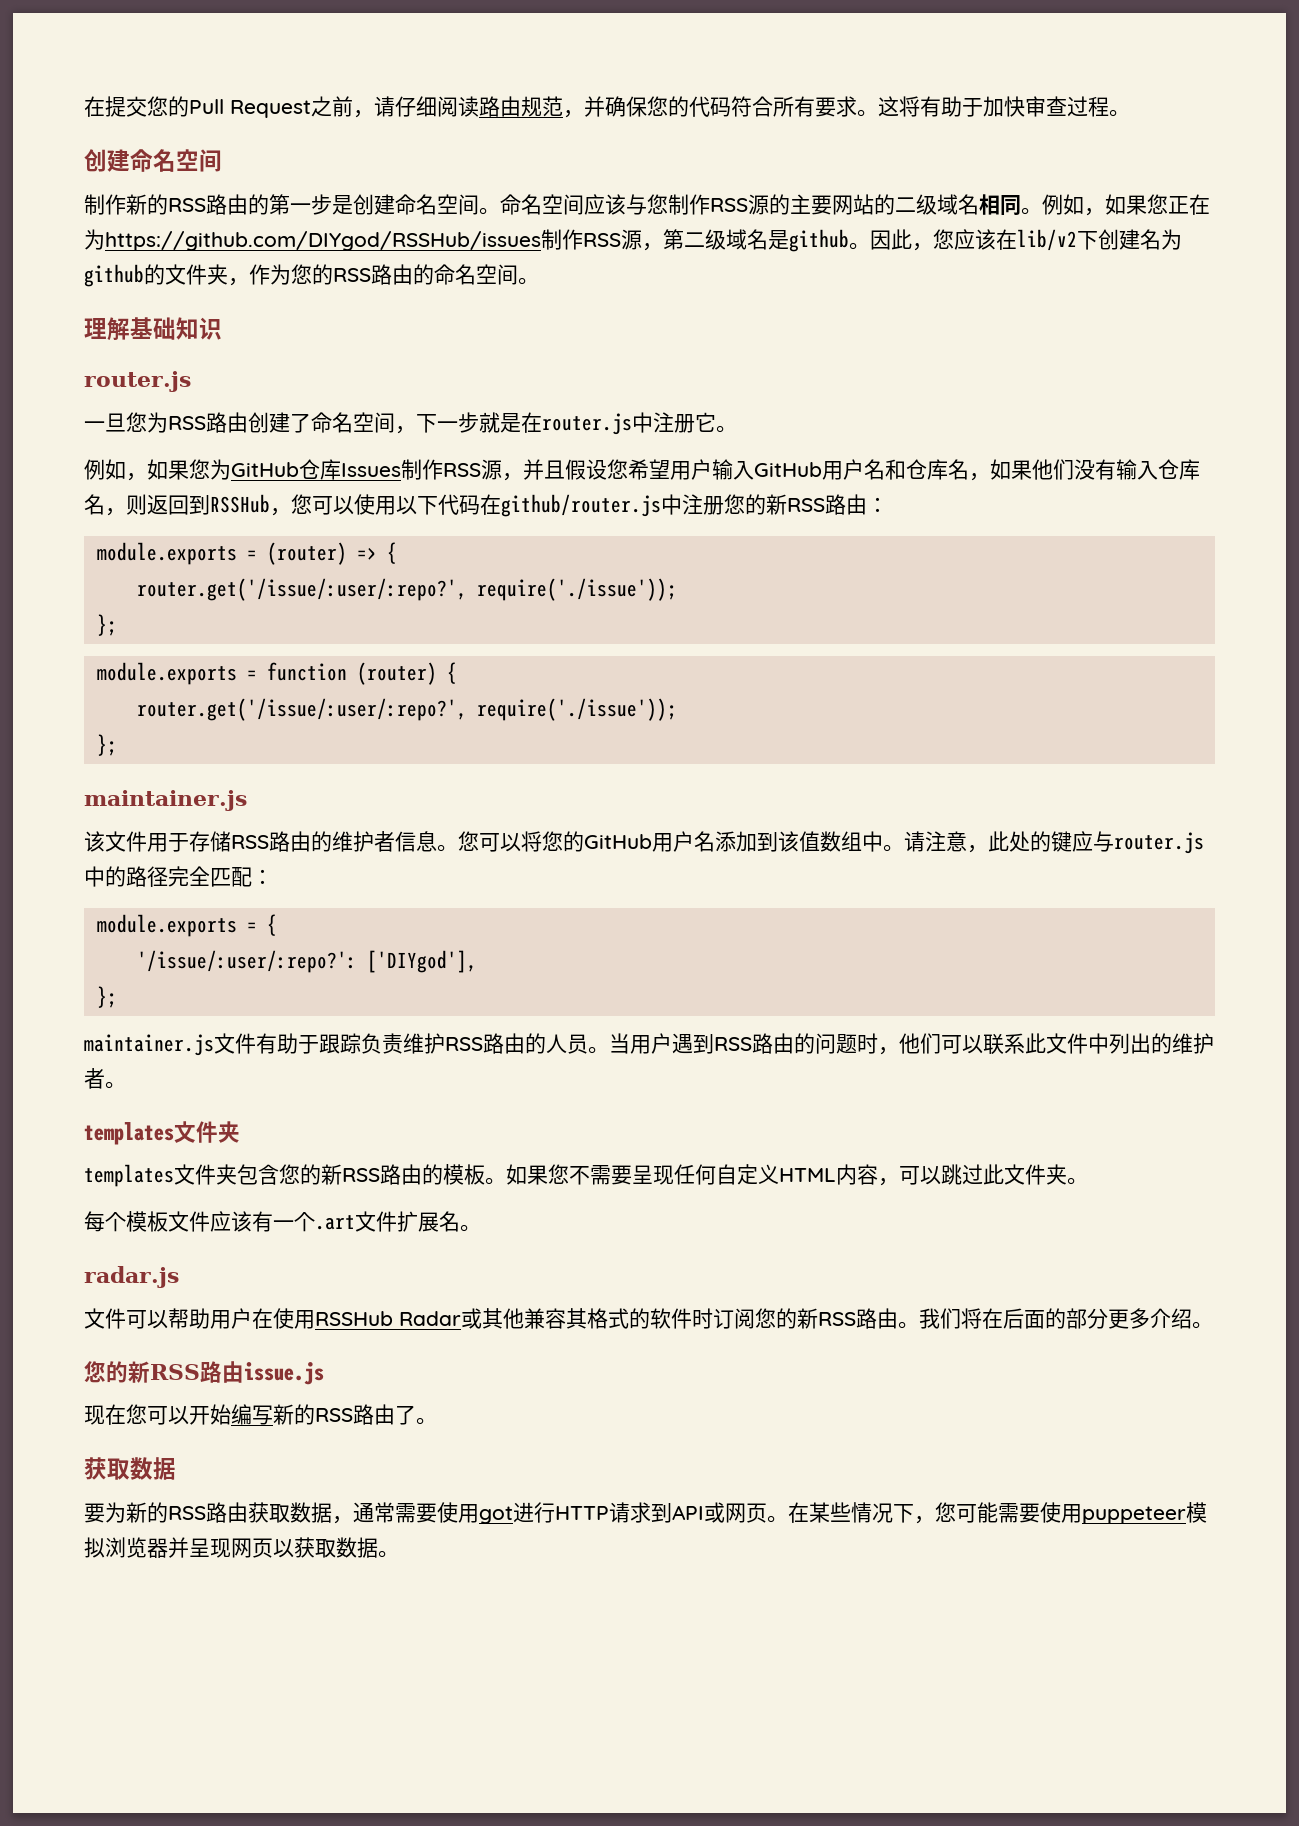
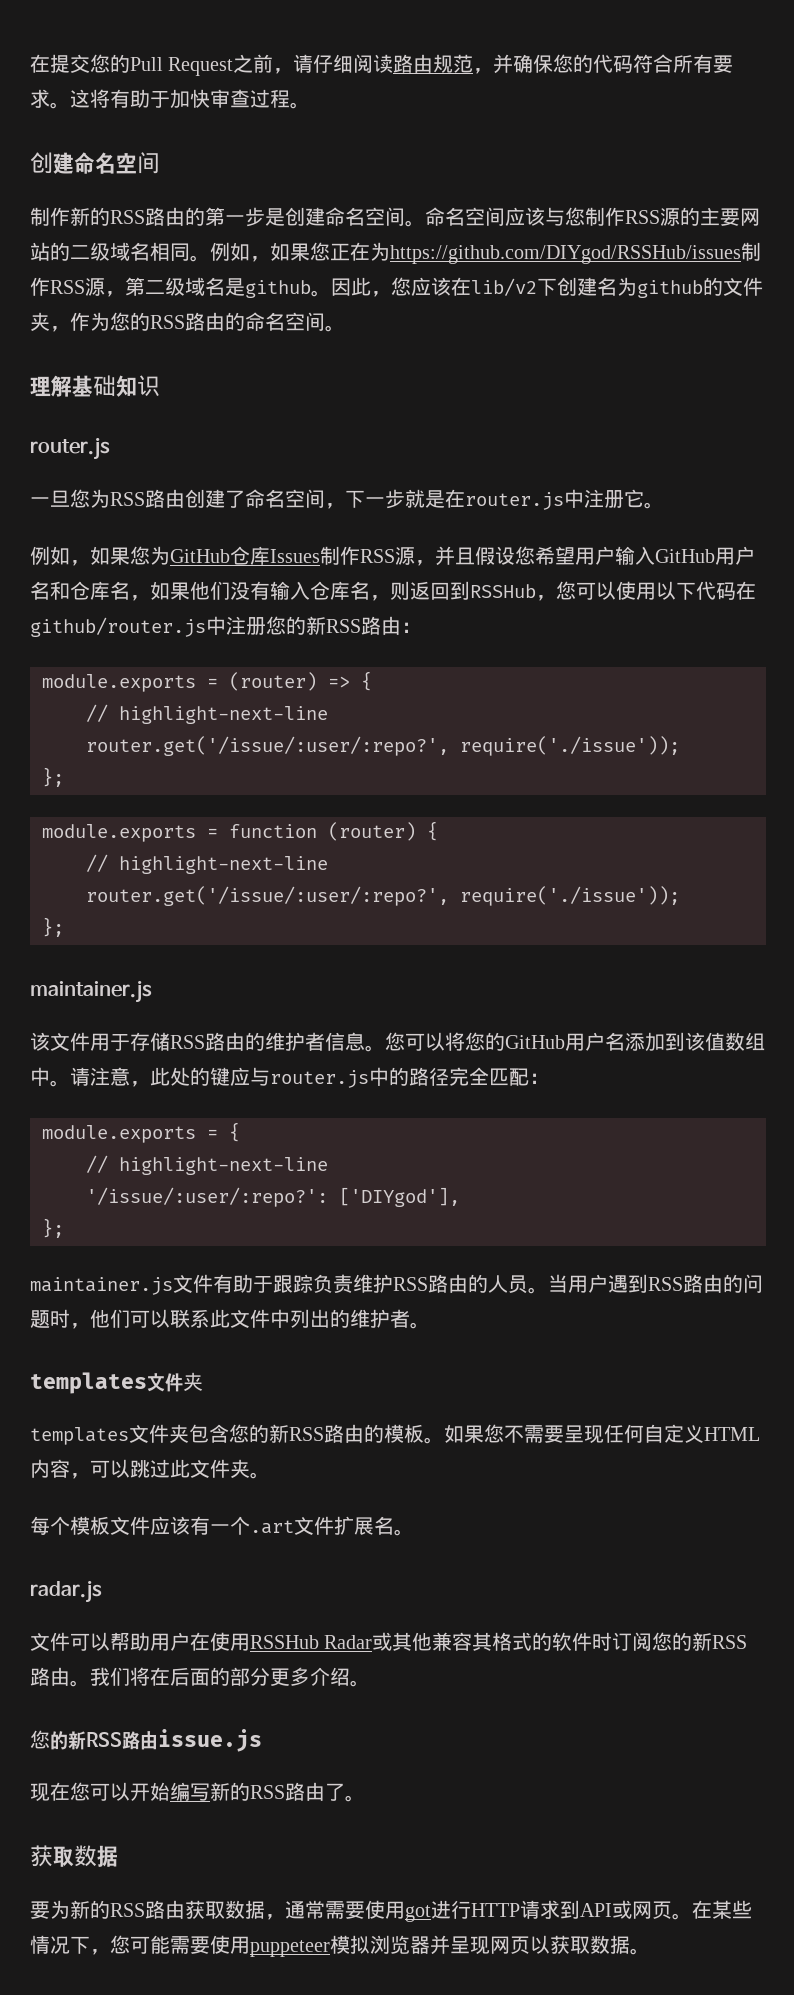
(397, 553) none -> [86,704,328,724] // // highlight-next-line
(457, 673) none -> [86,854,328,874] // // highlight-next-line
(277, 925) none -> [86,1155,328,1175] // // highlight-next-line

